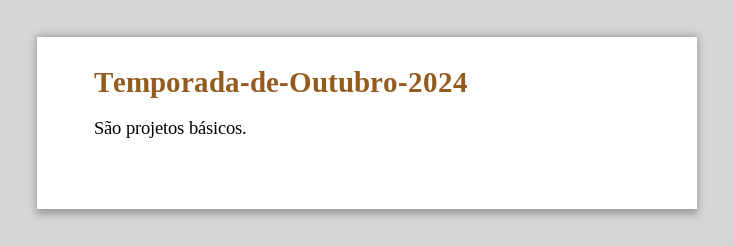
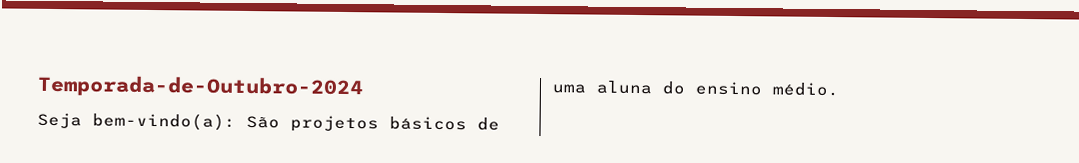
[94,121,247,138] São projetos básicos. -> [37,112,500,133] [552,80,839,97] Seja bem-vindo(a): São projetos básicos de uma aluna do ensino médio.

